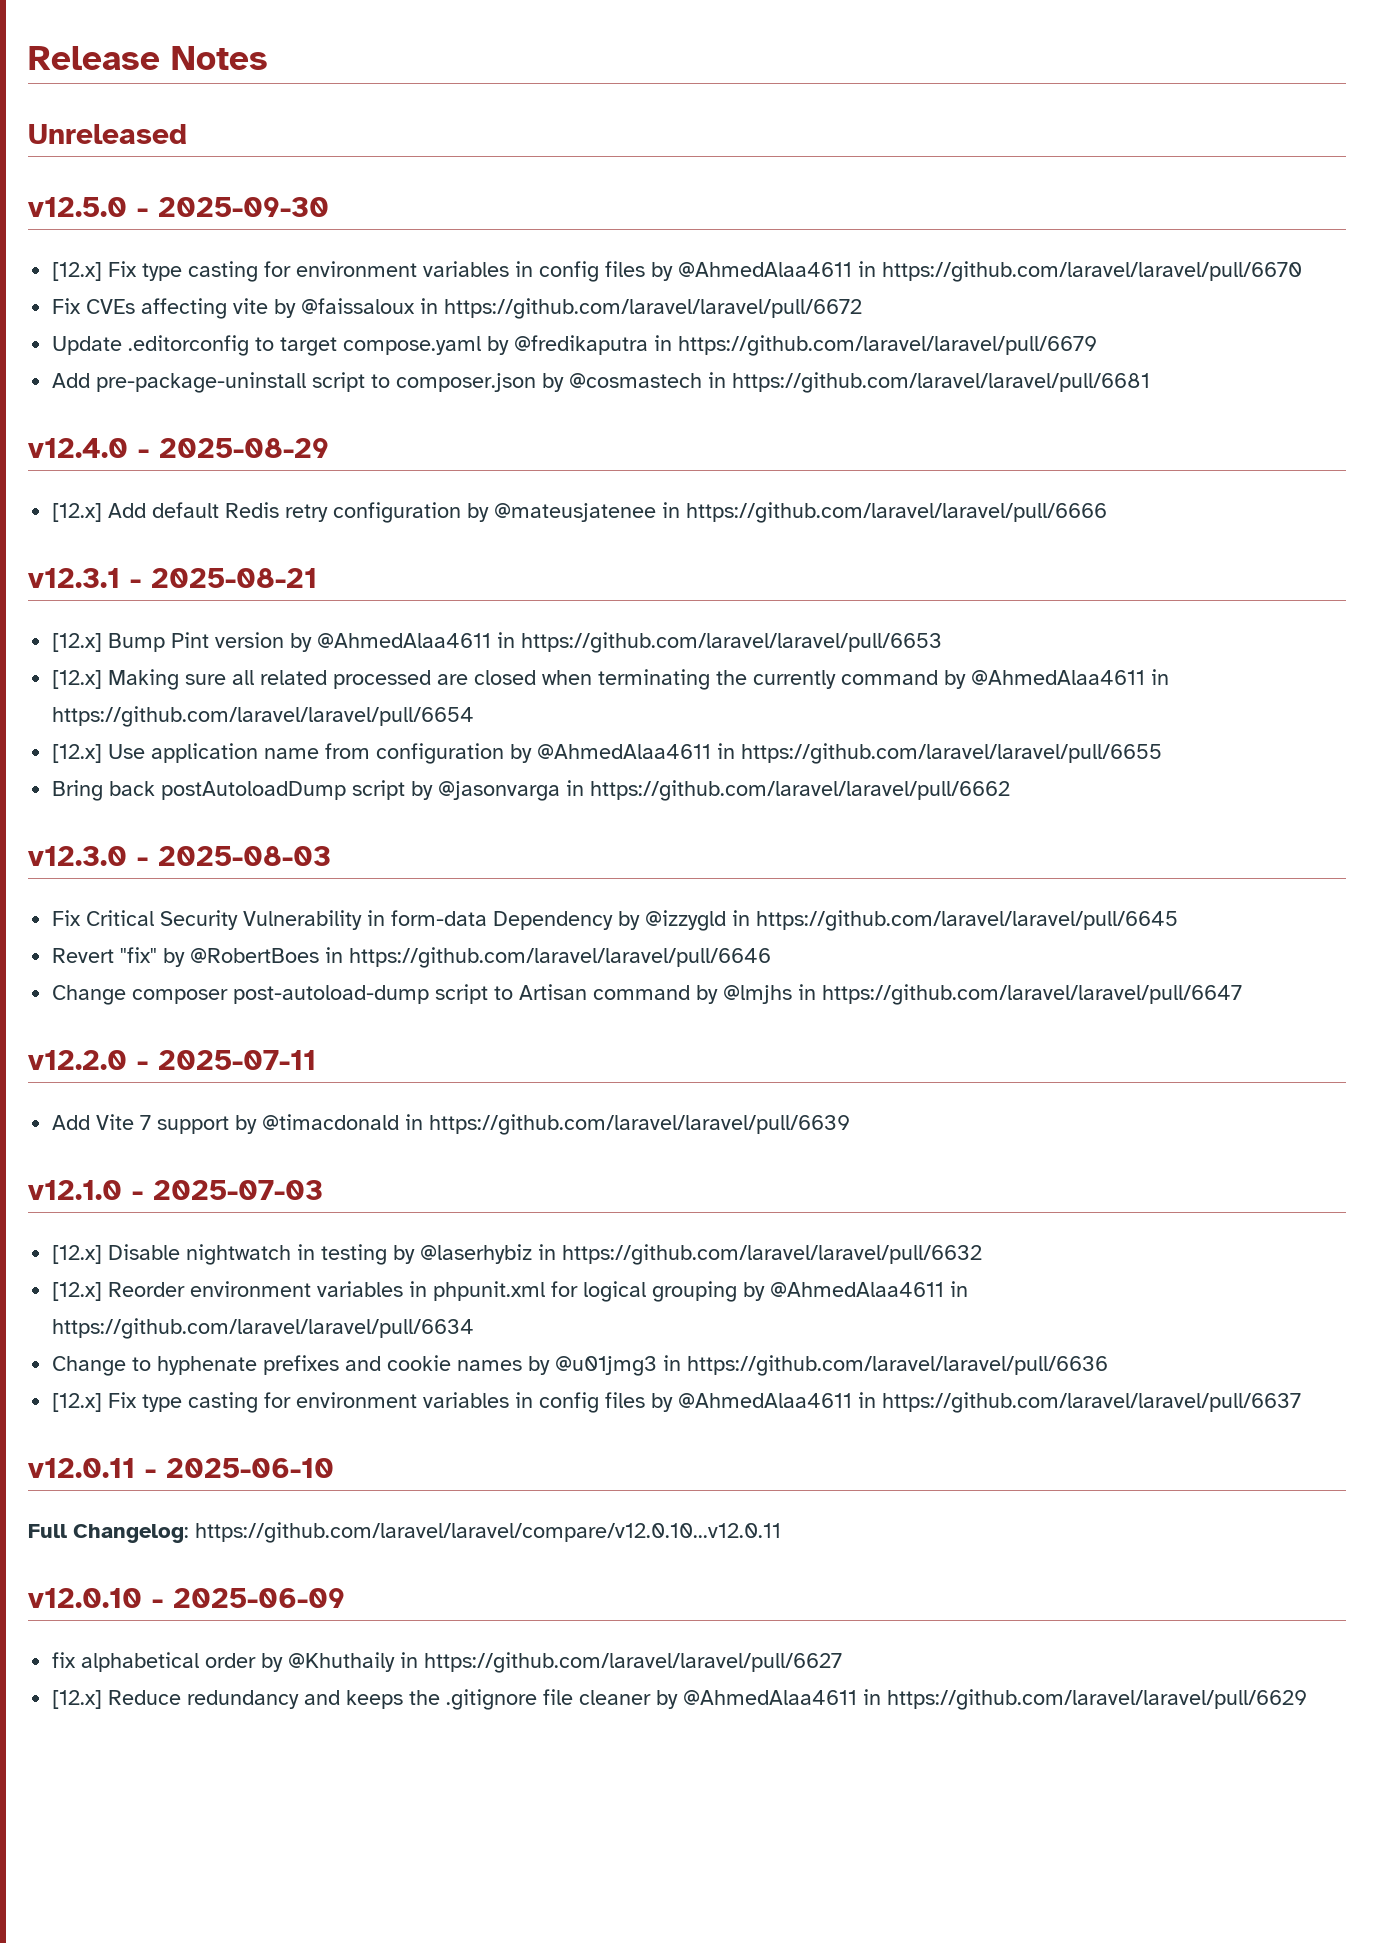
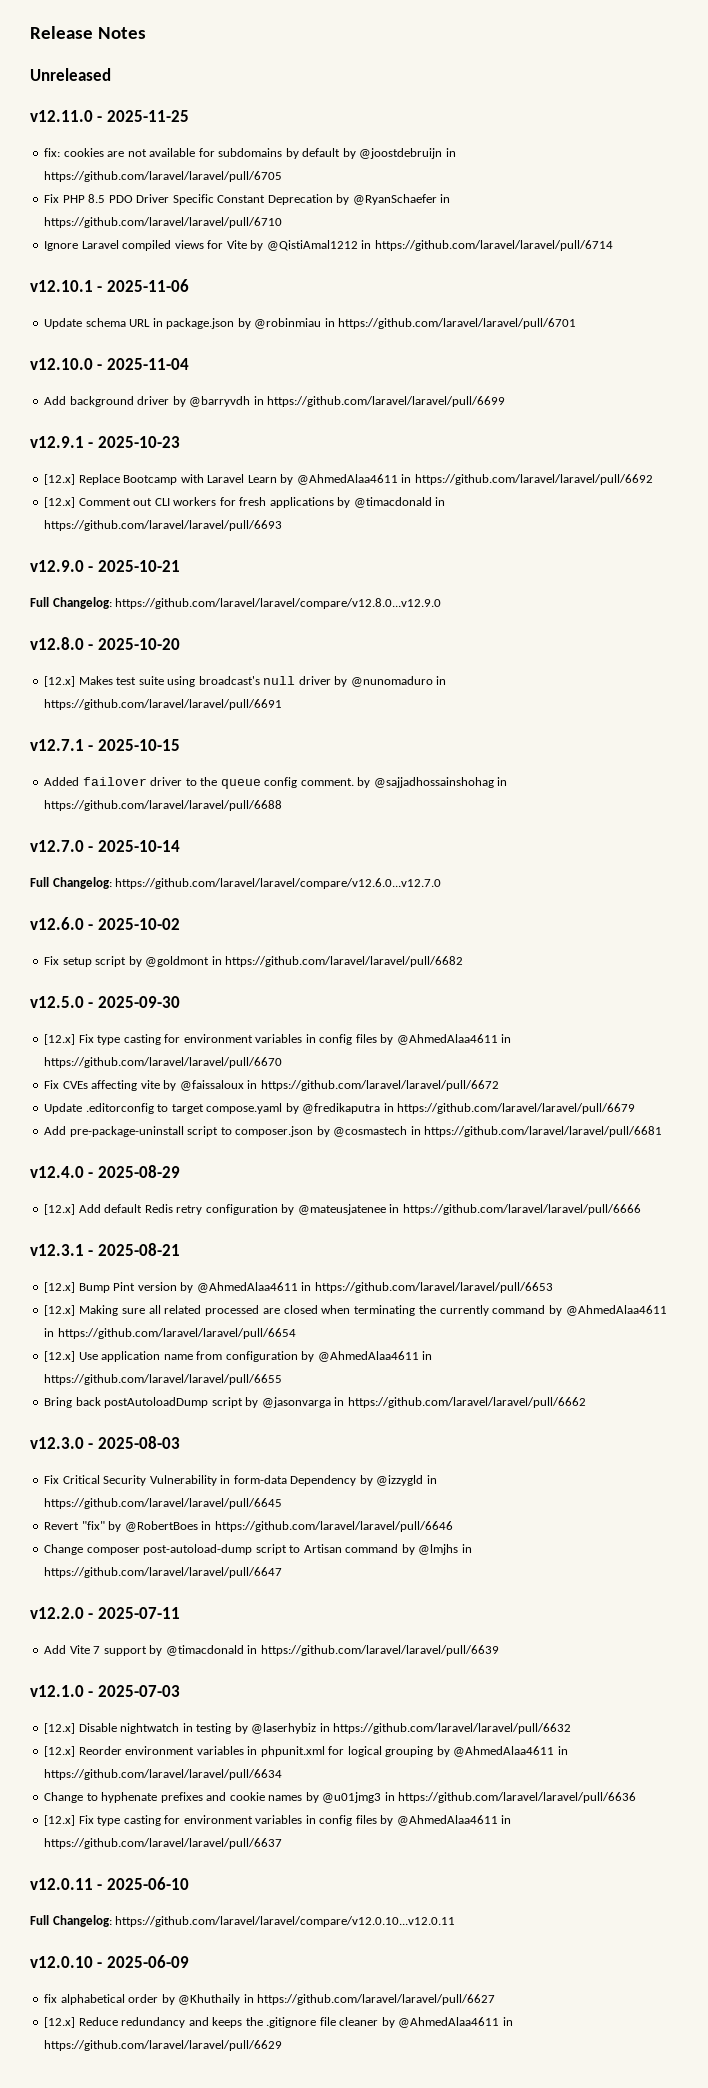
(187, 134) none -> [30,110,189,122] [44,148,456,159] [44,171,283,182] [44,194,451,205] [44,217,283,228] [44,240,613,251] [30,279,189,292] [44,318,577,329] [30,358,189,370] [44,396,506,407] [30,436,180,448] [44,474,653,485] [44,497,446,508] [44,520,283,531] [30,560,180,572] [30,597,442,609] [30,637,180,650] [44,676,447,687] [44,699,283,710] [30,739,180,751] [44,777,508,789] [44,800,283,811] [30,840,180,852] [30,877,442,889] [30,917,180,930] [44,956,464,967] // v12.11.0 - 2025-11-25 // fix: cookies are not available for subdomains by default by @joostdebruijn in https://github.com/laravel/laravel/pull/6705 // Fix PHP 8.5 PDO Driver Specific Constant Deprecation by @RyanSchaefer in https://github.com/laravel/laravel/pull/6710 // Ignore Laravel compiled views for Vite by @QistiAmal1212 in https://github.com/laravel/laravel/pull/6714 // v12.10.1 - 2025-11-06 // Update schema URL in package.json by @robinmiau in https://github.com/laravel/laravel/pull/6701 // v12.10.0 - 2025-11-04 // Add background driver by @barryvdh in https://github.com/laravel/laravel/pull/6699 // v12.9.1 - 2025-10-23 // [12.x] Replace Bootcamp with Laravel Learn by @AhmedAlaa4611 in https://github.com/laravel/laravel/pull/6692 // [12.x] Comment out CLI workers for fresh applications by @timacdonald in https://github.com/laravel/laravel/pull/6693 // v12.9.0 - 2025-10-21 // Full Changelog: https://github.com/laravel/laravel/compare/v12.8.0...v12.9.0 // v12.8.0 - 2025-10-20 // [12.x] Makes test suite using broadcast's null driver by @nunomaduro in https://github.com/laravel/laravel/pull/6691 // v12.7.1 - 2025-10-15 // Added failover driver to the queue config comment. by @sajjadhossainshohag in https://github.com/laravel/laravel/pull/6688 // v12.7.0 - 2025-10-14 // Full Changelog: https://github.com/laravel/laravel/compare/v12.6.0...v12.7.0 // v12.6.0 - 2025-10-02 // Fix setup script by @goldmont in https://github.com/laravel/laravel/pull/6682

